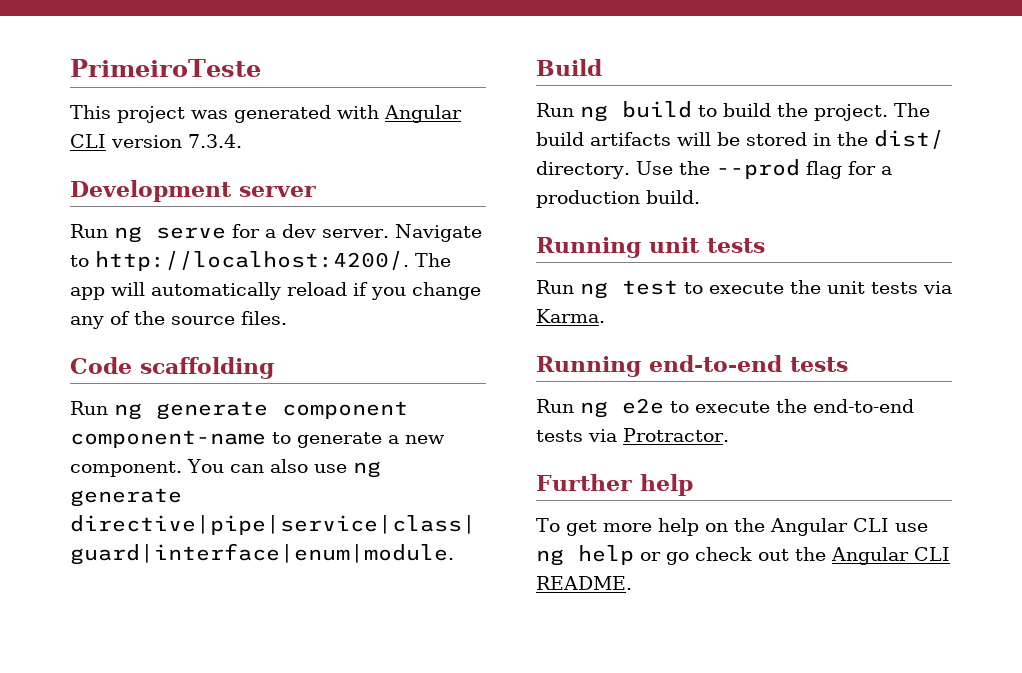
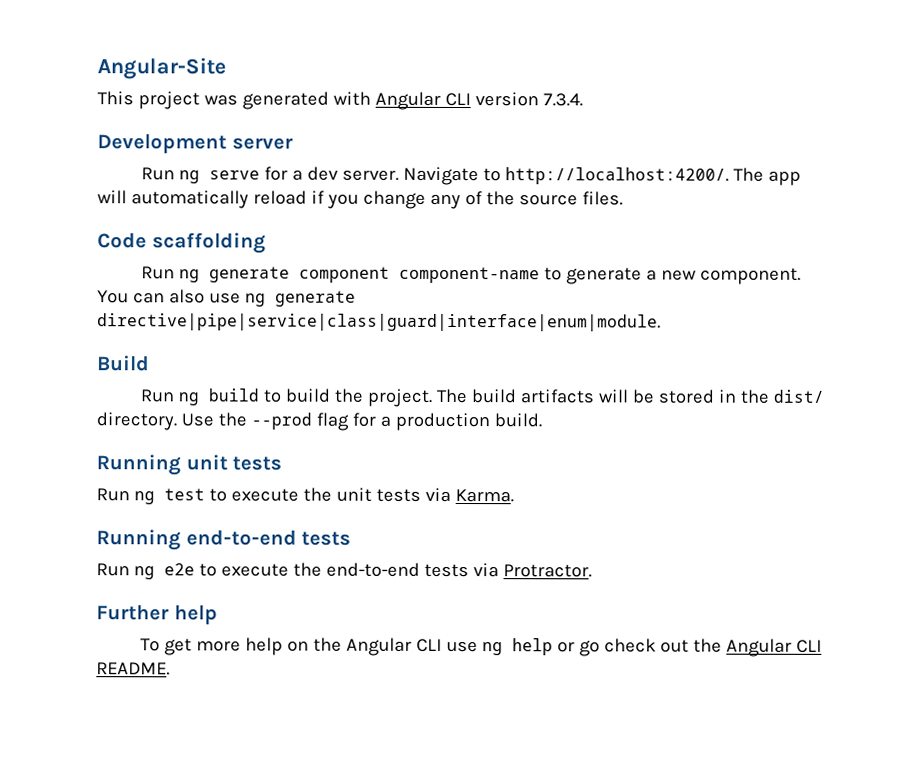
[70,59,261,77] PrimeiroTeste -> [97,57,226,80] Angular-Site

